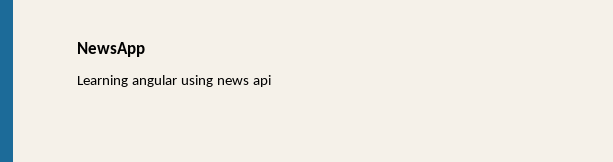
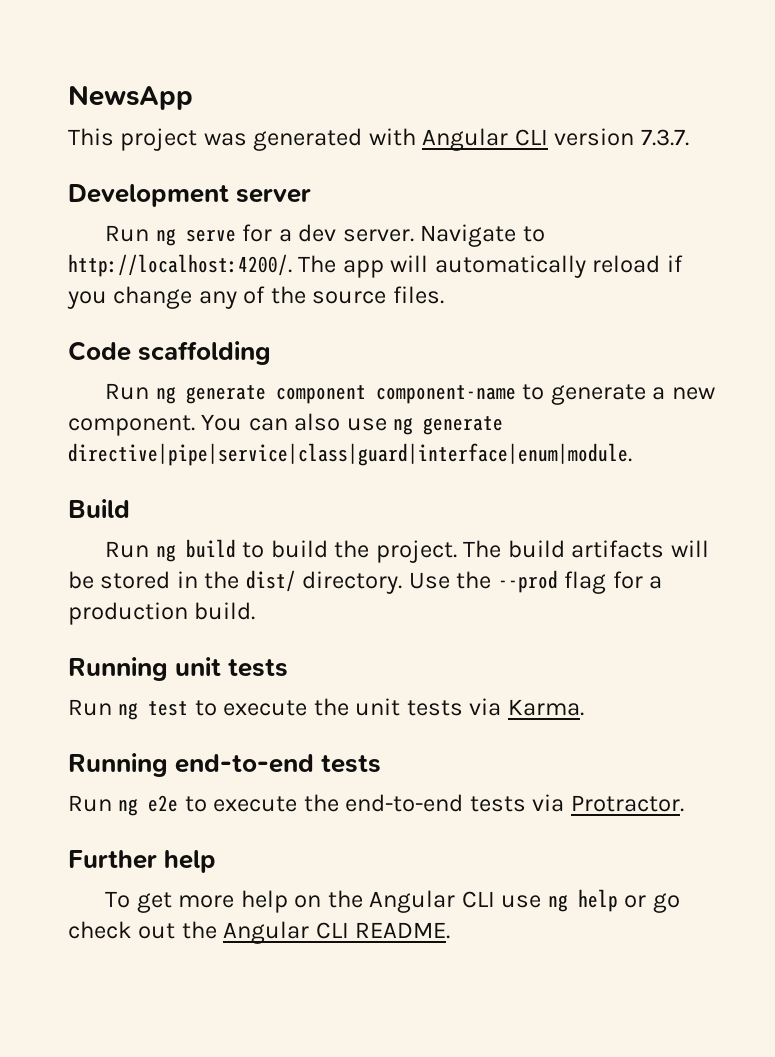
[77,75,271,87] Learning angular using news api -> [68,128,689,151] [68,184,312,207] [105,224,545,247] [68,254,683,278] [67,286,444,309] [68,341,272,365] [105,383,715,405] [68,413,504,436] [68,443,632,466] [68,499,130,518] [105,539,709,563] [68,570,663,594] [68,602,256,625] [68,657,289,681] [68,698,584,720] [68,753,382,777] [68,794,684,816] [68,850,217,873] [105,889,680,913] [68,921,451,944] This project was generated with Angular CLI version 7.3.7. // Development server // Run ng serve for a dev server. Navigate to http://localhost:4200/. The app will automatically reload if you change any of the source files. // Code scaffolding // Run ng generate component component-name to generate a new component. You can also use ng generate directive|pipe|service|class|guard|interface|enum|module. // Build // Run ng build to build the project. The build artifacts will be stored in the dist/ directory. Use the --prod flag for a production build. // Running unit tests // Run ng test to execute the unit tests via Karma. // Running end-to-end tests // Run ng e2e to execute the end-to-end tests via Protractor. // Further help // To get more help on the Angular CLI use ng help or go check out the Angular CLI README.

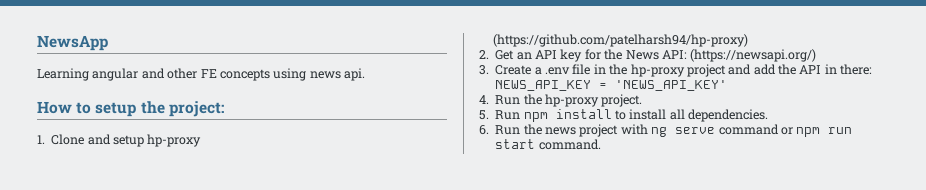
[68,128,689,151] [68,184,312,207] [105,224,545,247] [68,254,683,278] [67,286,444,309] [68,341,272,365] [105,383,715,405] [68,413,504,436] [68,443,632,466] [68,499,130,518] [105,539,709,563] [68,570,663,594] [68,602,256,625] [68,657,289,681] [68,698,584,720] [68,753,382,777] [68,794,684,816] [68,850,217,873] [105,889,680,913] [68,921,451,944] This project was generated with Angular CLI version 7.3.7. // Development server // Run ng serve for a dev server. Navigate to http://localhost:4200/. The app will automatically reload if you change any of the source files. // Code scaffolding // Run ng generate component component-name to generate a new component. You can also use ng generate directive|pipe|service|class|guard|interface|enum|module. // Build // Run ng build to build the project. The build artifacts will be stored in the dist/ directory. Use the --prod flag for a production build. // Running unit tests // Run ng test to execute the unit tests via Karma. // Running end-to-end tests // Run ng e2e to execute the end-to-end tests via Protractor. // Further help // To get more help on the Angular CLI use ng help or go check out the Angular CLI README. -> [37,68,365,81] [37,101,224,117] [37,134,202,147] [493,34,749,47] [479,49,817,62] [479,64,873,77] [495,80,728,91] [479,94,643,107] [479,109,769,122] [479,124,853,137] [495,139,601,150] Learning angular and other FE concepts using news api. // How to setup the project: // 1. Clone and setup hp-proxy (https://github.com/patelharsh94/hp-proxy) // 2. Get an API key for the News API: (https://newsapi.org/) // 3. Create a .env file in the hp-proxy project and add the API in there: NEWS_API_KEY = 'NEWS_API_KEY' // 4. Run the hp-proxy project. // 5. Run npm install to install all dependencies. // 6. Run the news project with ng serve command or npm run start command.

